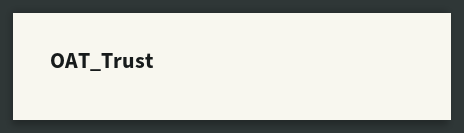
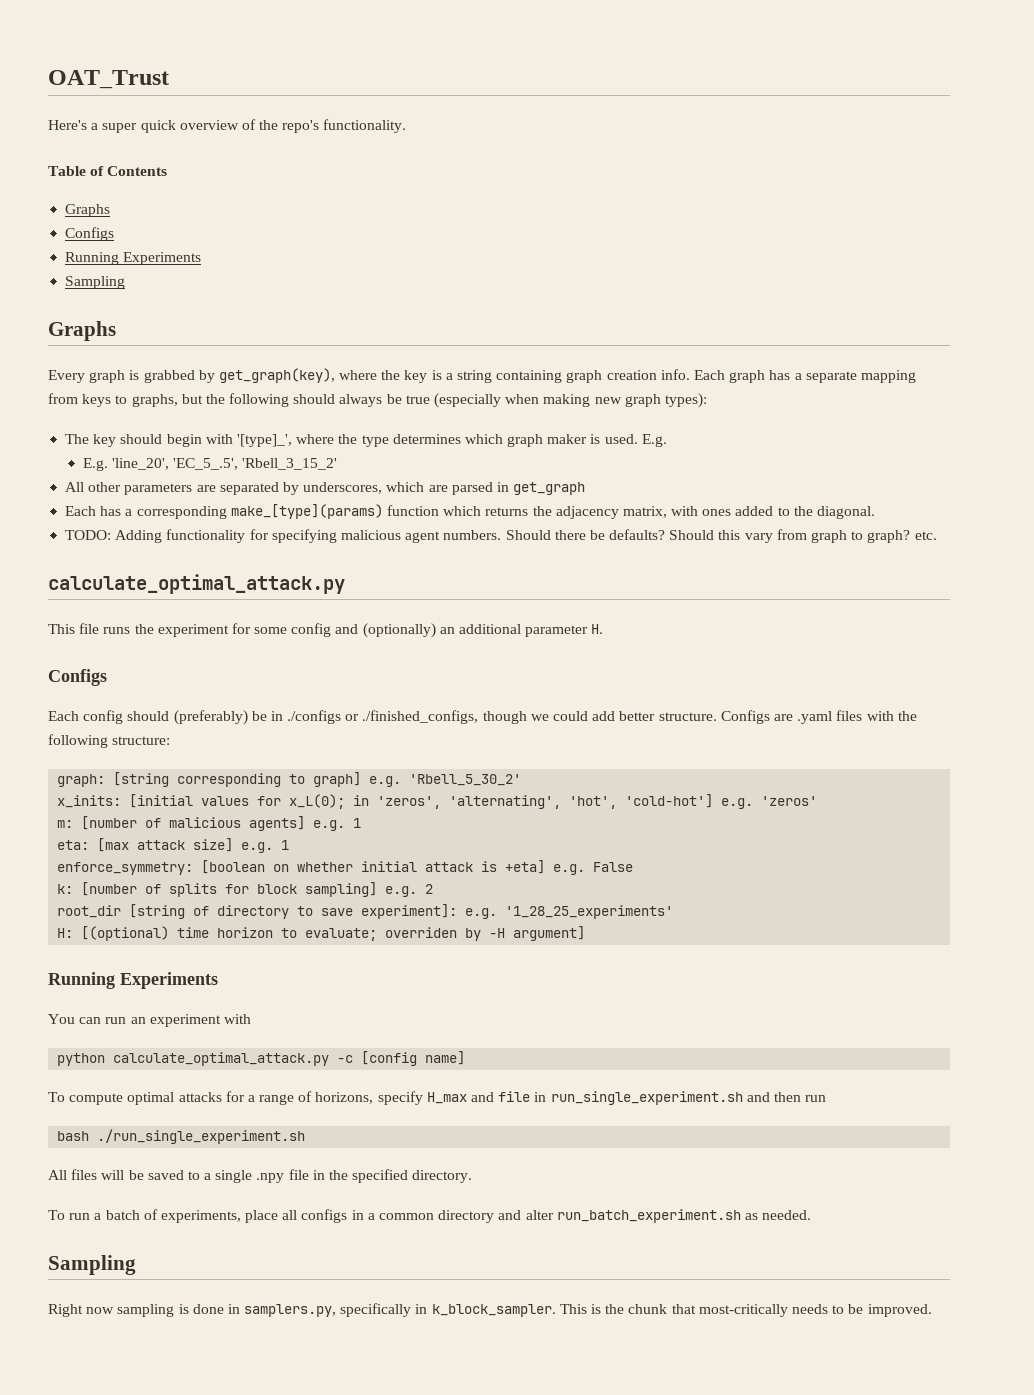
(154, 62) none -> [48,119,407,133] [48,166,168,176] [65,204,111,217] [65,227,115,241] [65,252,202,265] [65,276,126,289] [48,321,116,341] [48,368,916,383] [48,393,707,408] [65,434,667,447] [82,458,338,471] [65,482,586,495] [65,504,876,519] [65,529,937,543] [48,574,345,594] [48,623,604,638] [48,669,107,686] [48,710,917,725] [48,734,171,748] [57,772,522,787] [57,794,818,809] [57,816,362,831] [57,838,290,853] [57,860,634,875] [57,882,434,897] [57,904,674,919] [57,926,586,941] [48,972,218,989] [48,1014,251,1027] [57,1051,466,1066] [48,1091,827,1105] [57,1129,306,1144] [48,1169,473,1183] [48,1209,812,1223] [48,1255,136,1275] [48,1303,932,1317] // Here's a super quick overview of the repo's functionality. // Table of Contents // Graphs // Configs // Running Experiments // Sampling // Graphs // Every graph is grabbed by get_graph(key), where the key is a string containing graph creation info. Each graph has a separate mapping from keys to graphs, but the following should always be true (especially when making new graph types): // The key should begin with '[type]_', where the type determines which graph maker is used. E.g. // E.g. 'line_20', 'EC_5_.5', 'Rbell_3_15_2' // All other parameters are separated by underscores, which are parsed in get_graph // Each has a corresponding make_[type](params) function which returns the adjacency matrix, with ones added to the diagonal. // TODO: Adding functionality for specifying malicious agent numbers. Should there be defaults? Should this vary from graph to graph? etc. // calculate_optimal_attack.py // This file runs the experiment for some config and (optionally) an additional parameter H. // Configs // Each config should (preferably) be in ./configs or ./finished_configs, though we could add better structure. Configs are .yaml files with the following structure: // graph: [string corresponding to graph] e.g. 'Rbell_5_30_2' // x_inits: [initial values for x_L(0); in 'zeros', 'alternating', 'hot', 'cold-hot'] e.g. 'zeros' // m: [number of malicious agents] e.g. 1 // eta: [max attack size] e.g. 1 // enforce_symmetry: [boolean on whether initial attack is +eta] e.g. False // k: [number of splits for block sampling] e.g. 2 // root_dir [string of directory to save experiment]: e.g. '1_28_25_experiments' // H: [(optional) time horizon to evaluate; overriden by -H argument] // Running Experiments // You can run an experiment with // python calculate_optimal_attack.py -c [config name] // To compute optimal attacks for a range of horizons, specify H_max and file in run_single_experiment.sh and then run // bash ./run_single_experiment.sh // All files will be saved to a single .npy file in the specified directory. // To run a batch of experiments, place all configs in a common directory and alter run_batch_experiment.sh as needed. // Sampling // Right now sampling is done in samplers.py, specifically in k_block_sampler. This is the chunk that most-critically needs to be improved.

